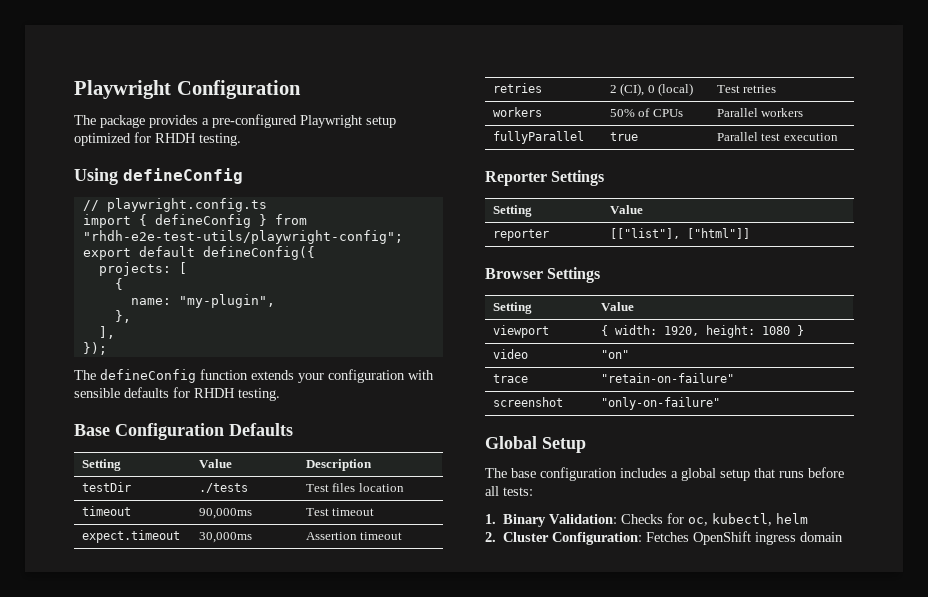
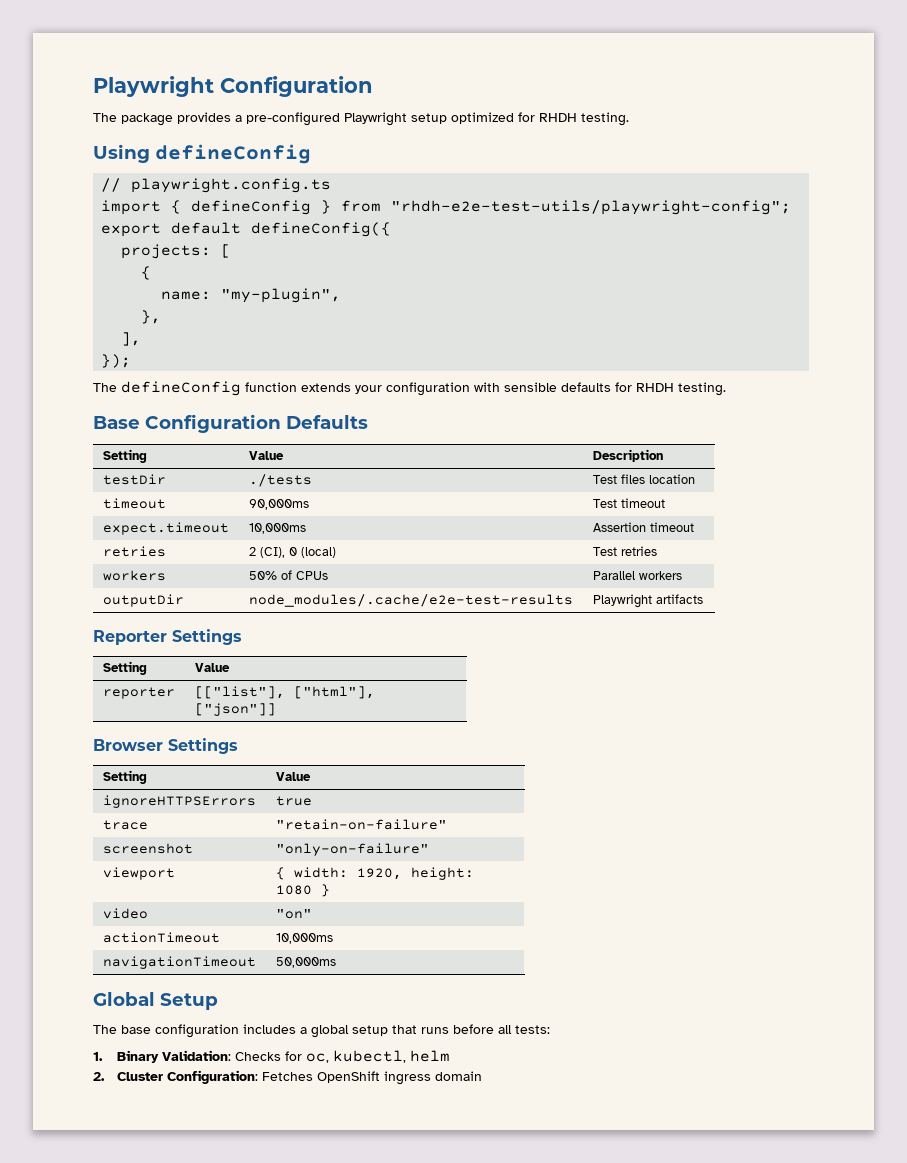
[198,532,252,543] 30,000ms -> [248,523,306,534] 10,000ms
[492,131,584,144] [609,132,638,141] [716,132,838,141] fullyParallel | true | Parallel test execution -> [102,594,184,607] [248,594,573,607] [592,594,703,608] outputDir | node_modules/.cache/e2e-test-results | Playwright artifacts
[686,228,750,239] ["html"]] -> [293,686,375,699] [194,703,276,716] ["html"], ["json"]]
(634, 306) none -> [102,795,256,808] [275,796,312,806] [102,820,148,830] [275,819,447,830] [102,843,193,854] [275,843,429,856] // ignoreHTTPSErrors | true // trace | "retain-on-failure" // screenshot | "only-on-failure"
[492,374,528,383] [600,373,734,383] [492,397,563,407] [600,397,720,410] trace | "retain-on-failure" // screenshot | "only-on-failure" -> [102,932,220,943] [275,933,333,944] [102,956,256,969] [275,957,336,968] actionTimeout | 10,000ms // navigationTimeout | 50,000ms

